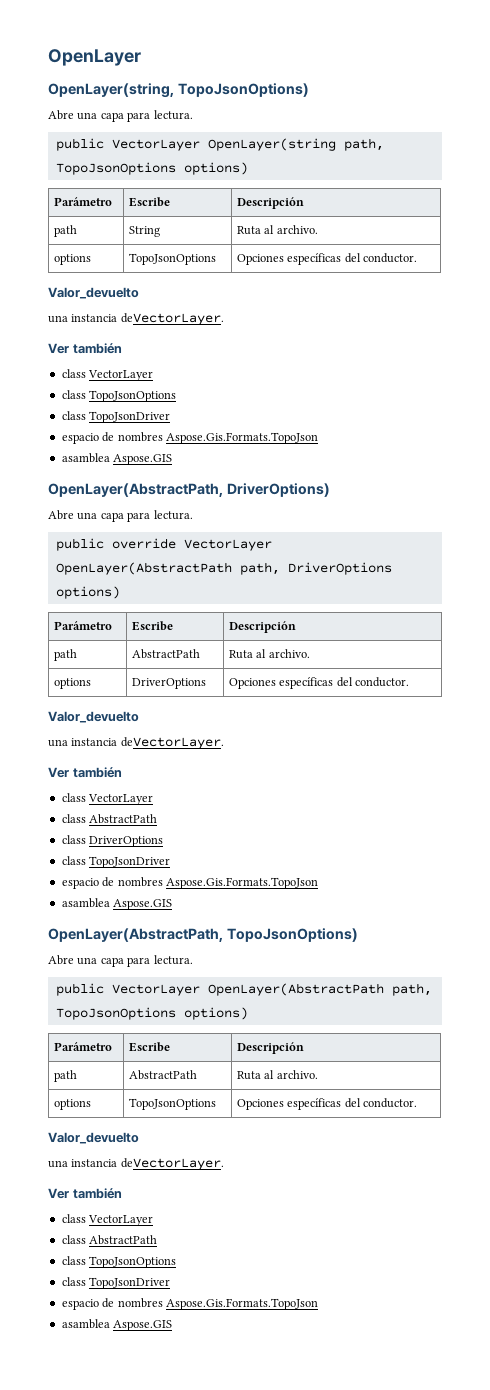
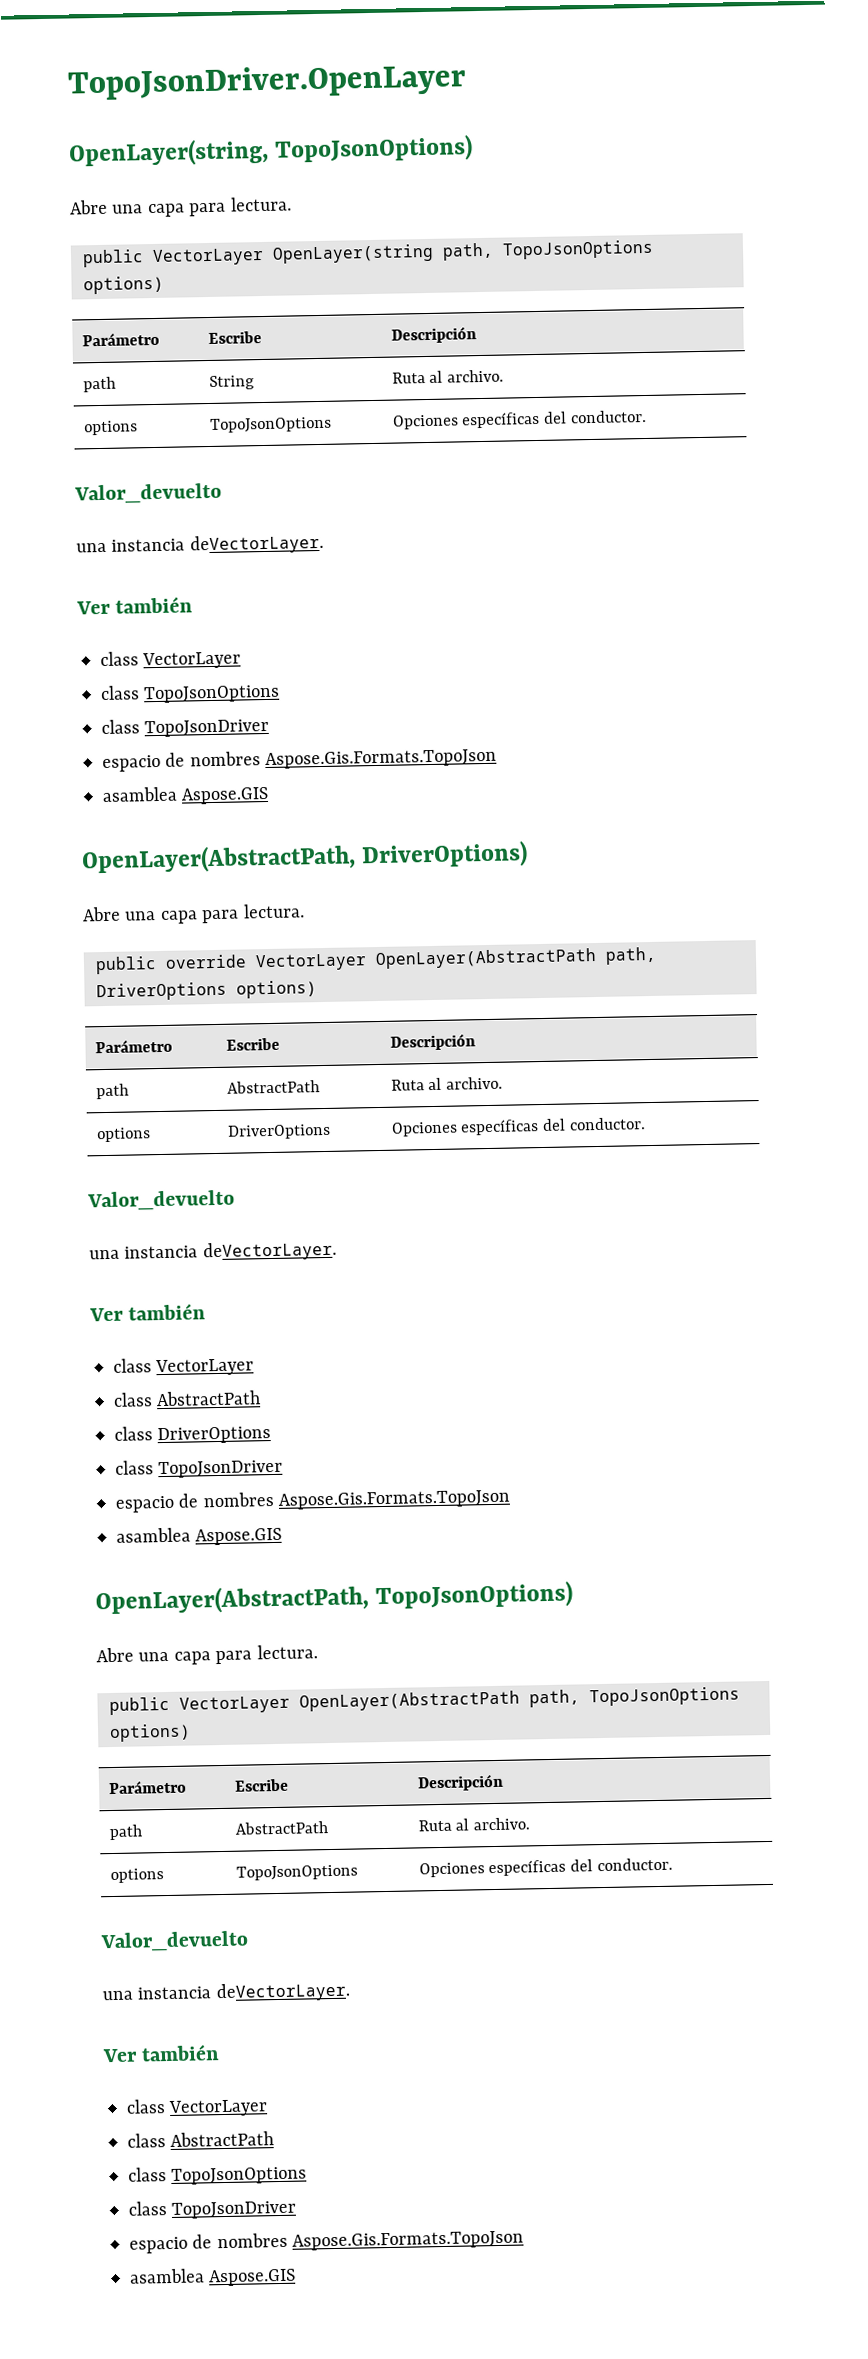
[48,49,141,66] OpenLayer -> [67,63,467,101] TopoJsonDriver.OpenLayer

